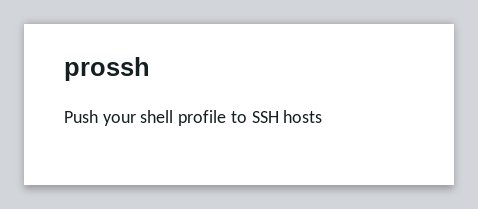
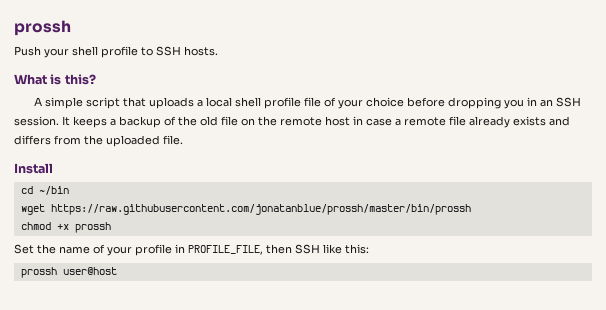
[283,110,323,123] hosts -> [184,46,218,56] [14,74,96,85] [34,97,582,109] [14,116,570,128] [14,135,183,147] [14,163,53,174] [20,186,69,195] [20,204,471,215] [20,222,111,233] [14,244,369,256] [20,267,117,278] hosts. // What is this? // A simple script that uploads a local shell profile file of your choice before dropping you in an SSH session. It keeps a backup of the old file on the remote host in case a remote file already exists and differs from the uploaded file. // Install // cd ~/bin // wget https://raw.githubusercontent.com/jonatanblue/prossh/master/bin/prossh // chmod +x prossh // Set the name of your profile in PROFILE_FILE, then SSH like this: // prossh user@host

